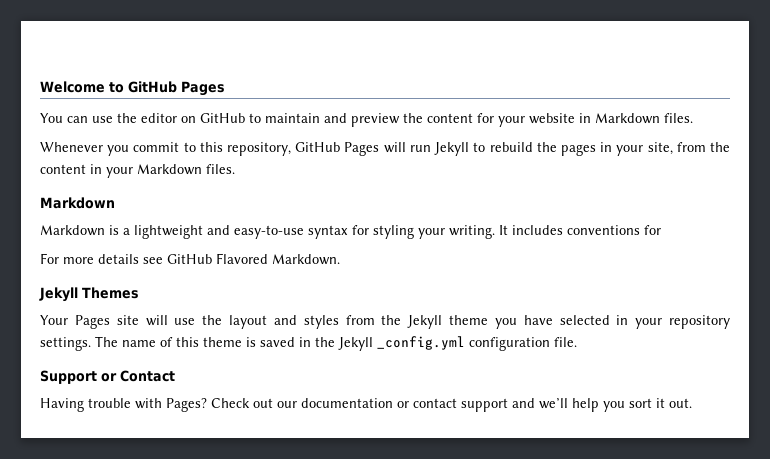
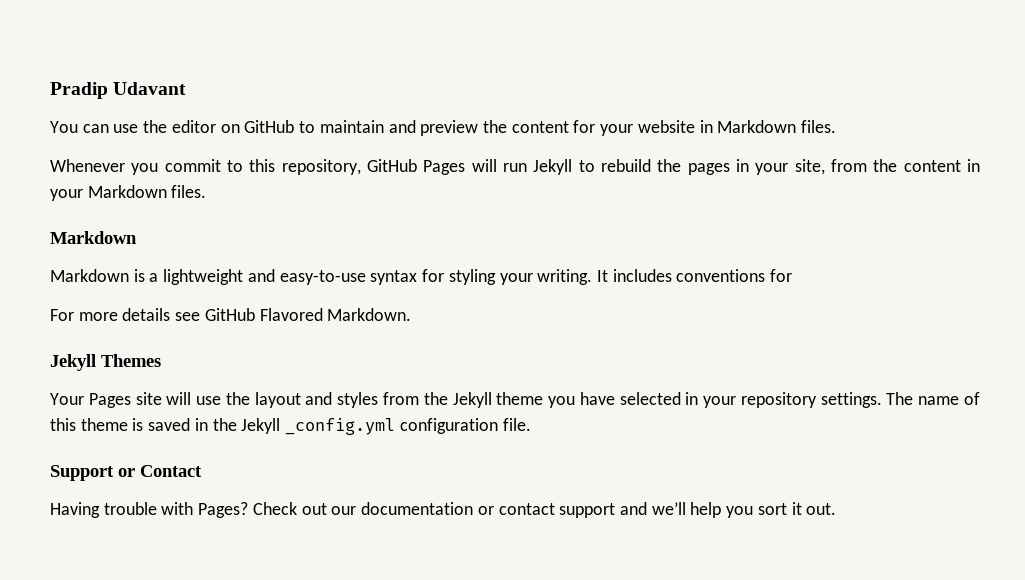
[40,81,225,96] Welcome to GitHub Pages -> [50,82,187,99] Pradip Udavant

